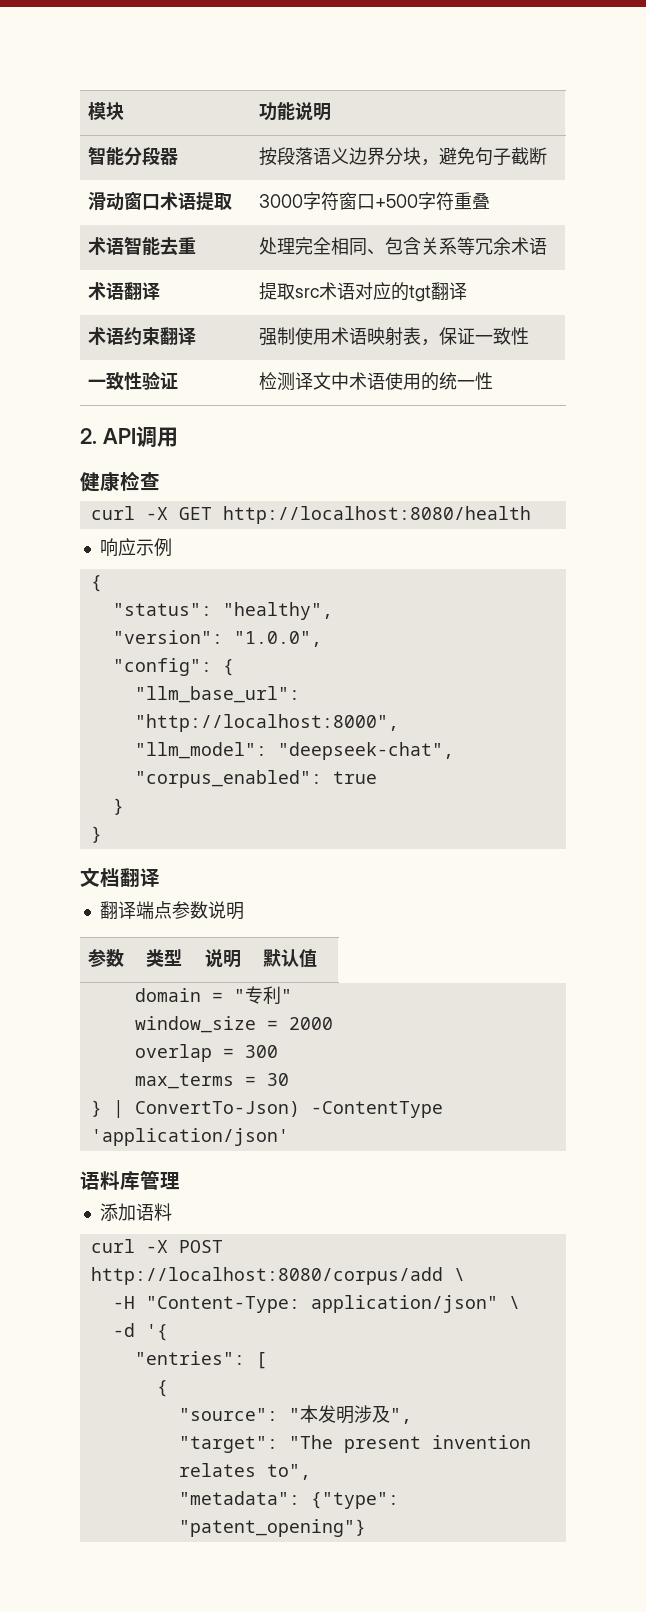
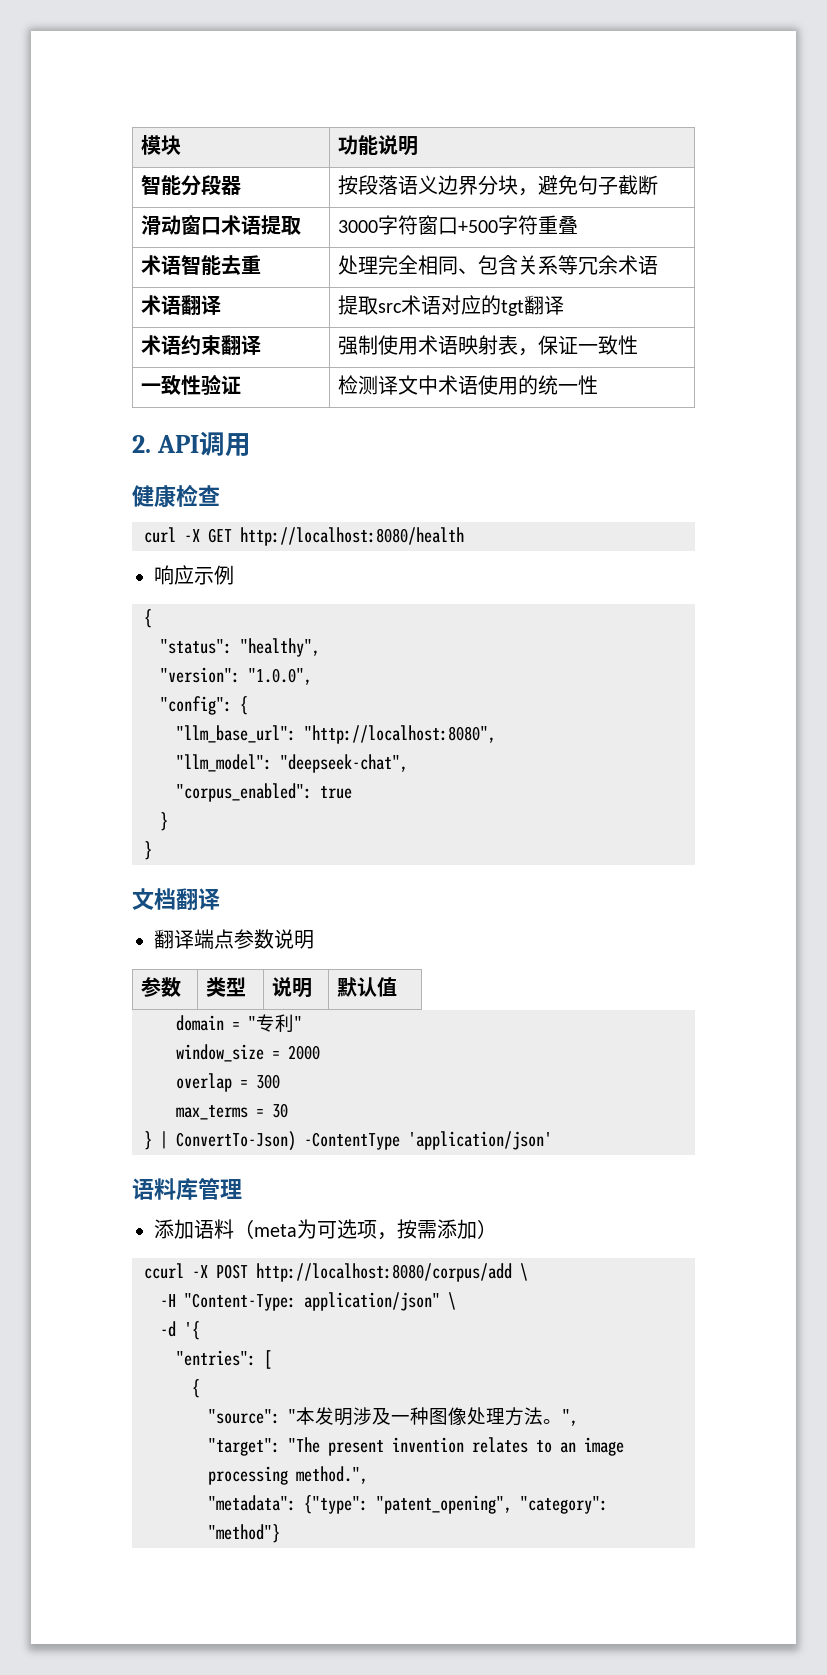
[134,714,399,732] "http://localhost:8000", -> [304,725,496,744] "http://localhost:8080",
[90,1239,135,1253] // curl -> [234,1219,497,1240] [144,1263,184,1279] （meta为可选项，按需添加） // ccurl
(390, 1414) none -> [391,1407,562,1426] 一种图像处理方法。
[266,1464,311,1480] to", -> [536,1437,624,1456] [208,1466,368,1485] to an image processing method.",
[178,1519,366,1537] "patent_opening"} -> [376,1495,608,1514] [208,1524,280,1543] "patent_opening", "category": "method"}

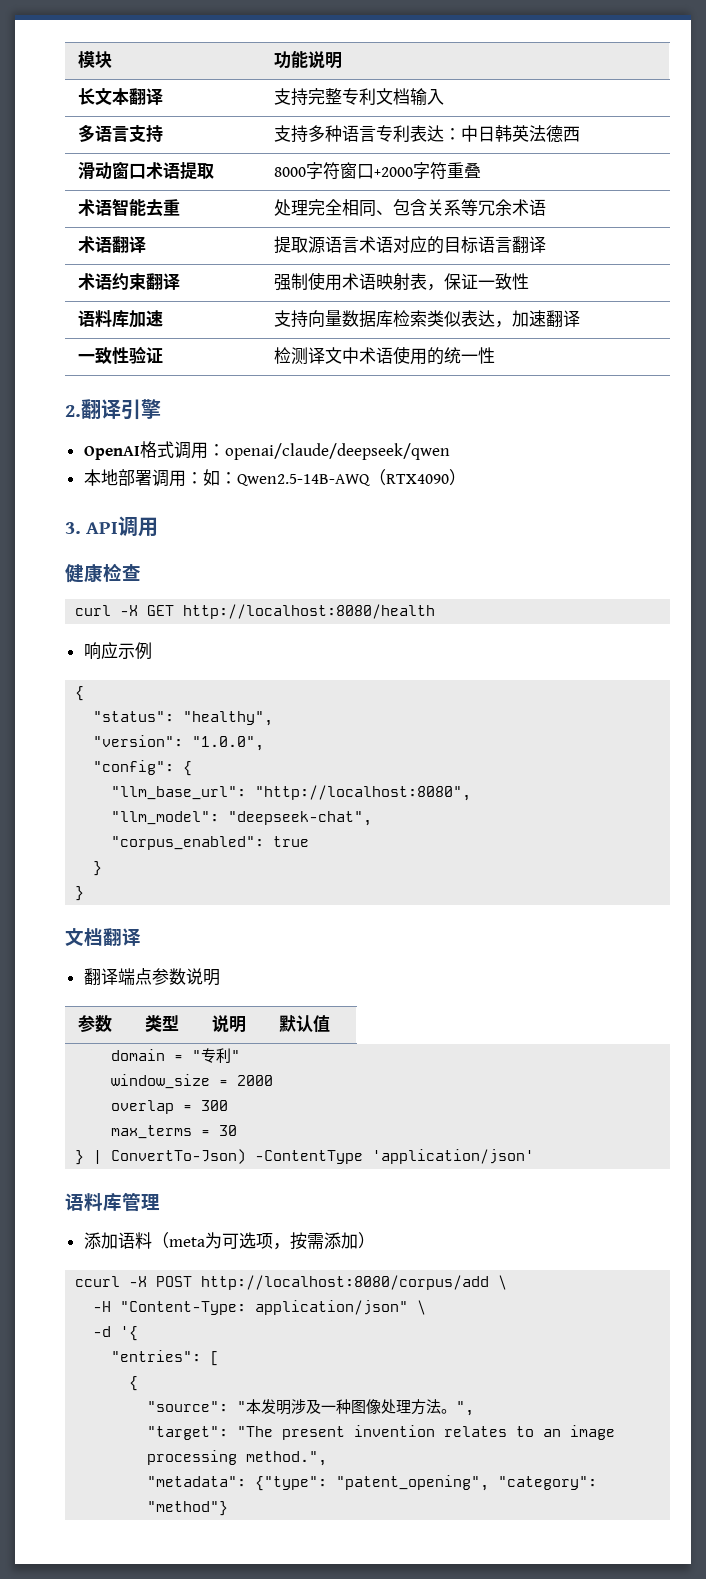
[140,175,241,196] [337,175,658,196] 智能分段器 | 按段落语义边界分块，避免句子截断 -> [78,88,164,106] [274,88,445,106] [78,124,164,143] [274,125,581,143] 长文本翻译 | 支持完整专利文档输入 // 多语言支持 | 支持多种语言专利表达：中日韩英法德西
[337,220,378,233] 3000 -> [274,167,307,177] 8000
[457,220,498,233] +500 -> [374,167,414,177] +2000
[377,303,402,313] src -> [308,236,360,254] 源语言
[500,300,524,316] tgt -> [444,236,513,254] 目标语言
(638, 345) none -> [78,310,164,328] [274,310,581,328] // 语料库加速 | 支持向量数据库检索类似表达，加速翻译
(151, 444) none -> [81,399,161,420] [83,441,450,460] [83,469,466,487] [65,522,81,534] 翻译引擎 // OpenAI格式调用：openai/claude/deepseek/qwen // 本地部署调用：如：Qwen2.5-14B-AWQ（RTX4090） // 3.

